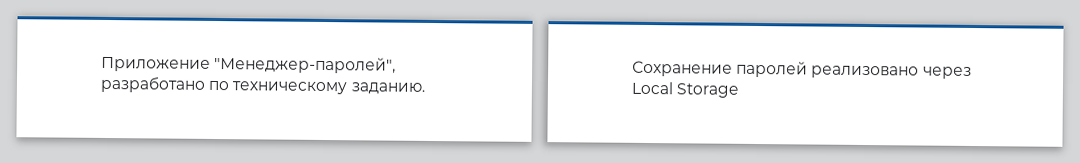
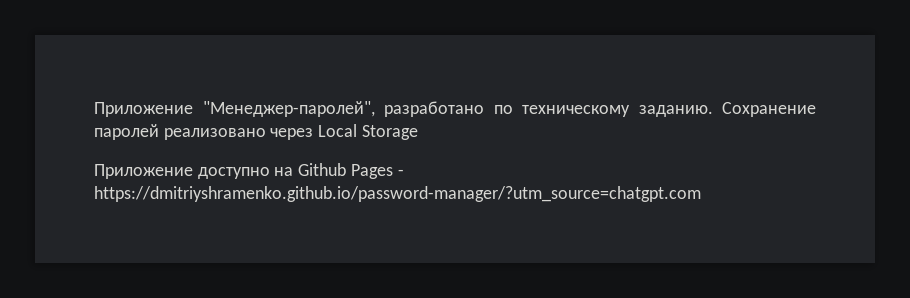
(739, 90) none -> [94,163,404,179] [94,186,701,202] // Приложение доступно на Github Pages - https://dmitriyshramenko.github.io/password-manager/?utm_source=chatgpt.com

